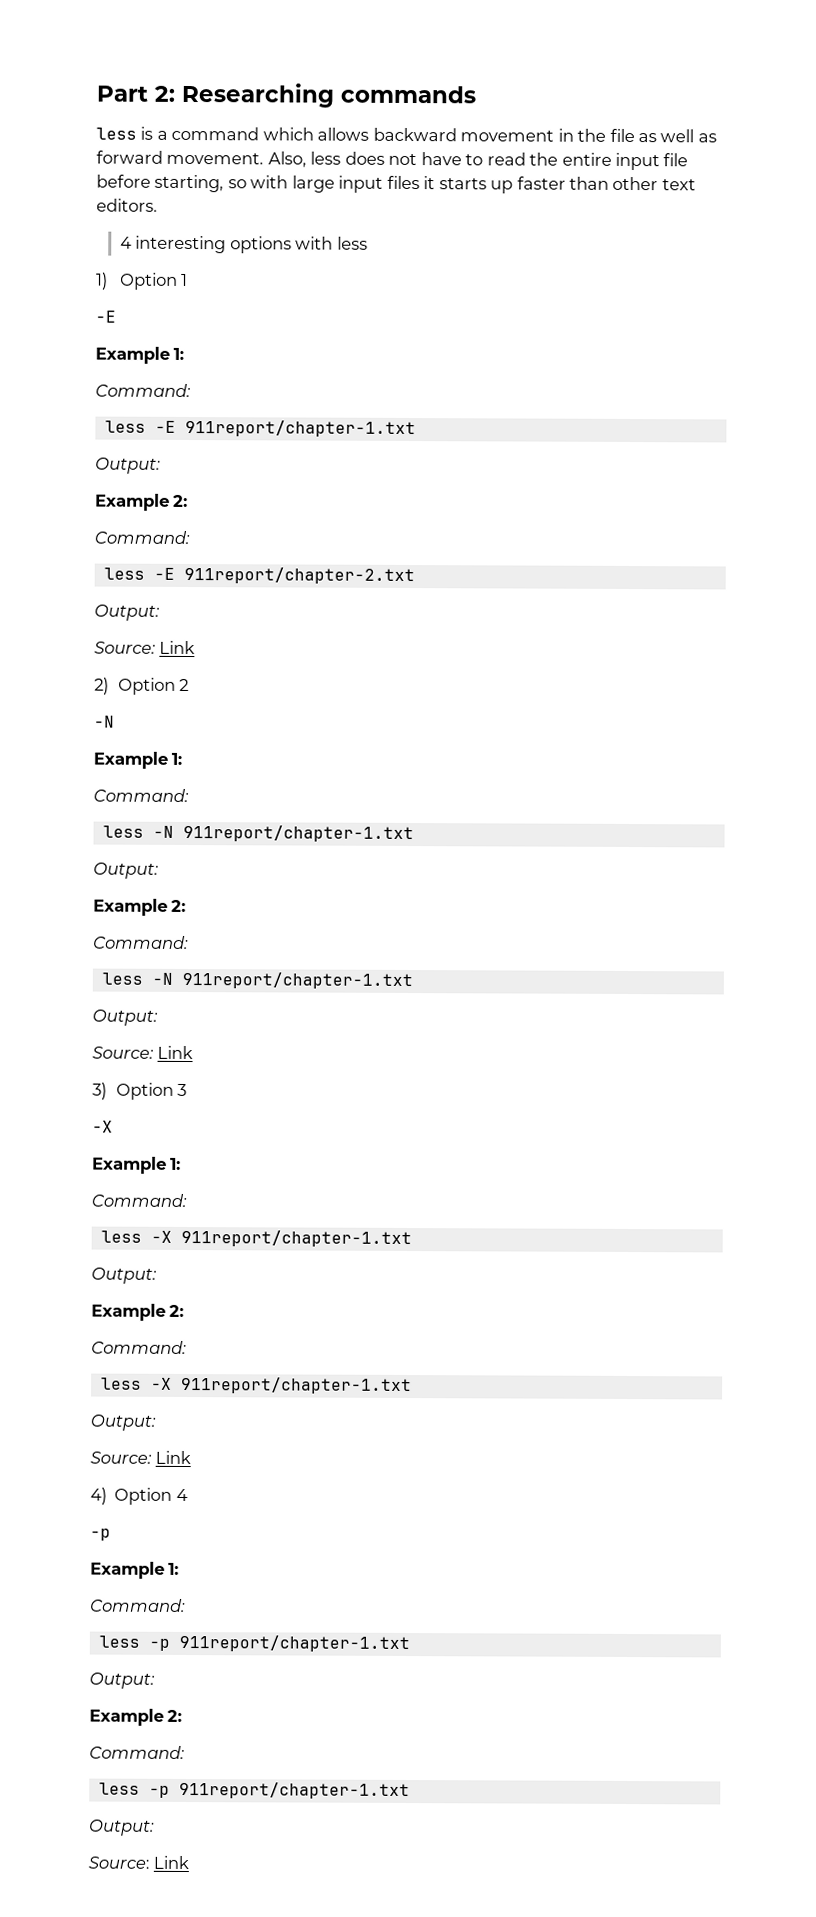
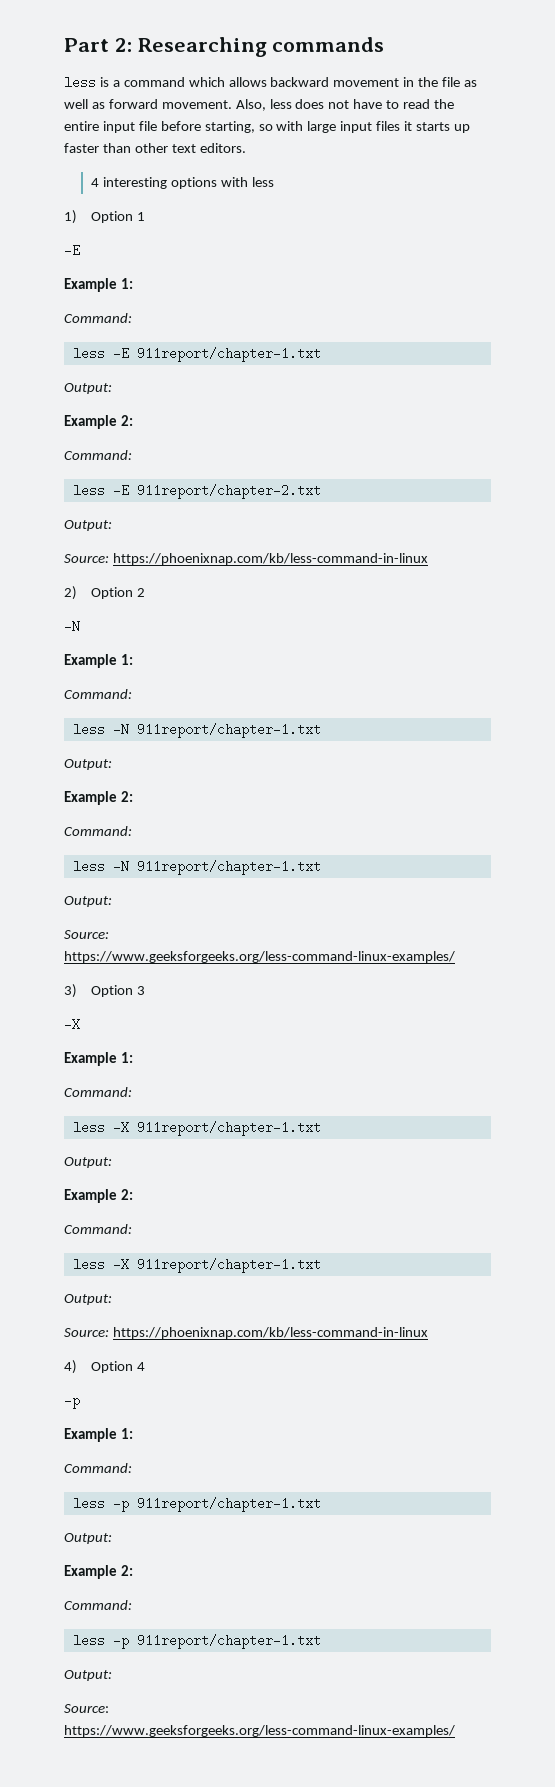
[159,640,196,655] Link -> [112,553,428,565] https://phoenixnap.com/kb/less-command-in-linux
[157,1045,194,1060] Link -> [64,951,455,963] https://www.geeksforgeeks.org/less-command-linux-examples/
[155,1450,192,1465] Link -> [112,1327,428,1339] https://phoenixnap.com/kb/less-command-in-linux
[153,1855,190,1870] Link -> [64,1725,455,1737] https://www.geeksforgeeks.org/less-command-linux-examples/

